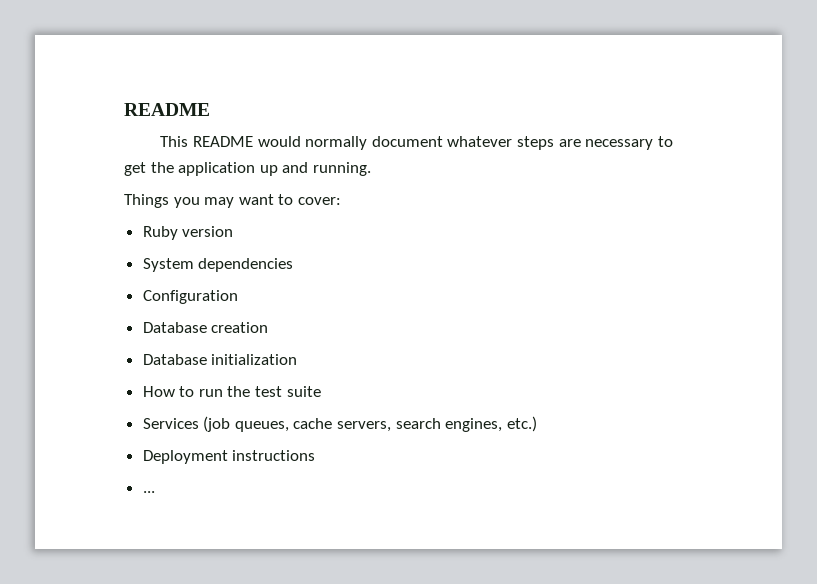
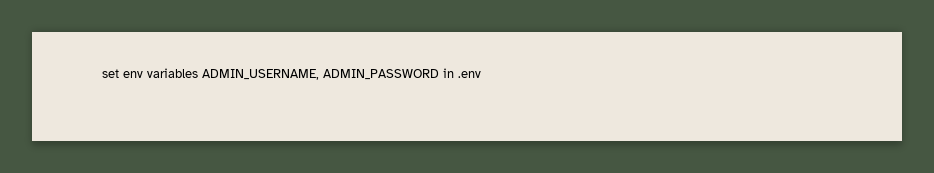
[124,103,210,116] [160,136,673,150] [124,162,371,176] [124,194,341,208] [142,226,234,240] [142,258,294,272] [142,290,238,304] [142,322,269,333] [142,354,298,365] [142,386,321,397] [142,416,537,432] [142,450,316,464] [142,491,155,493] README // This README would normally document whatever steps are necessary to get the application up and running. // Things you may want to cover: // Ruby version // System dependencies // Configuration // Database creation // Database initialization // How to run the test suite // Services (job queues, cache servers, search engines, etc.) // Deployment instructions // ... -> [102,68,481,80] set env variables ADMIN_USERNAME, ADMIN_PASSWORD in .env

